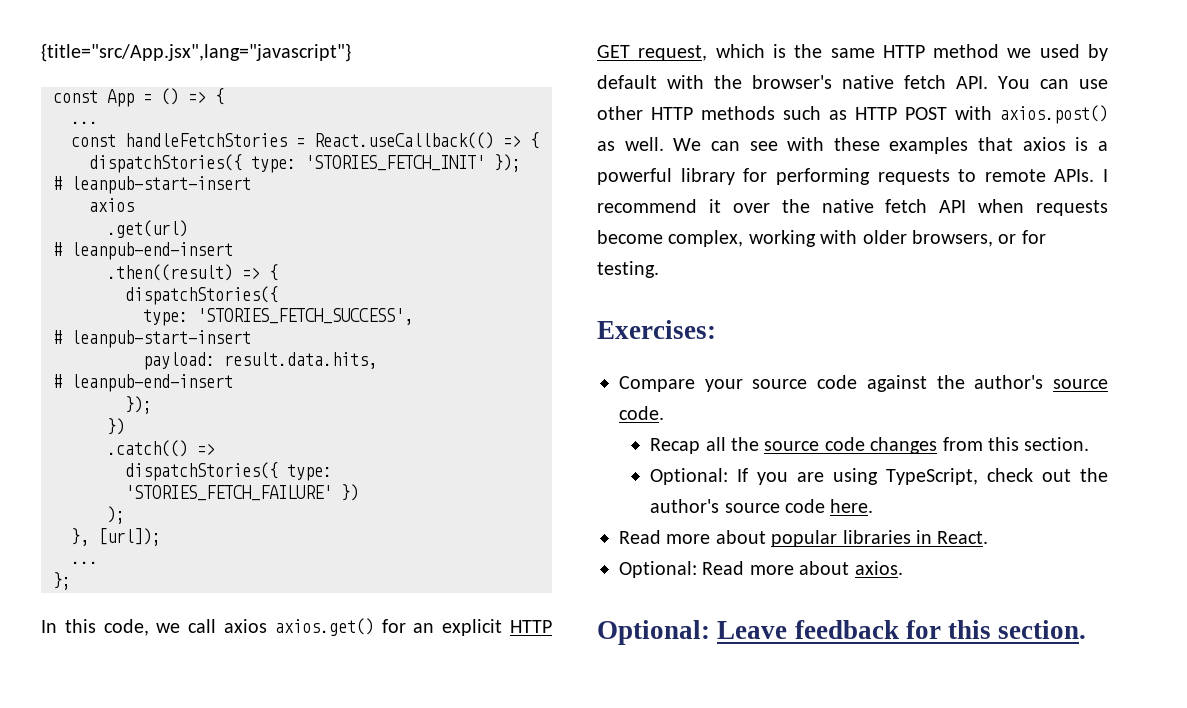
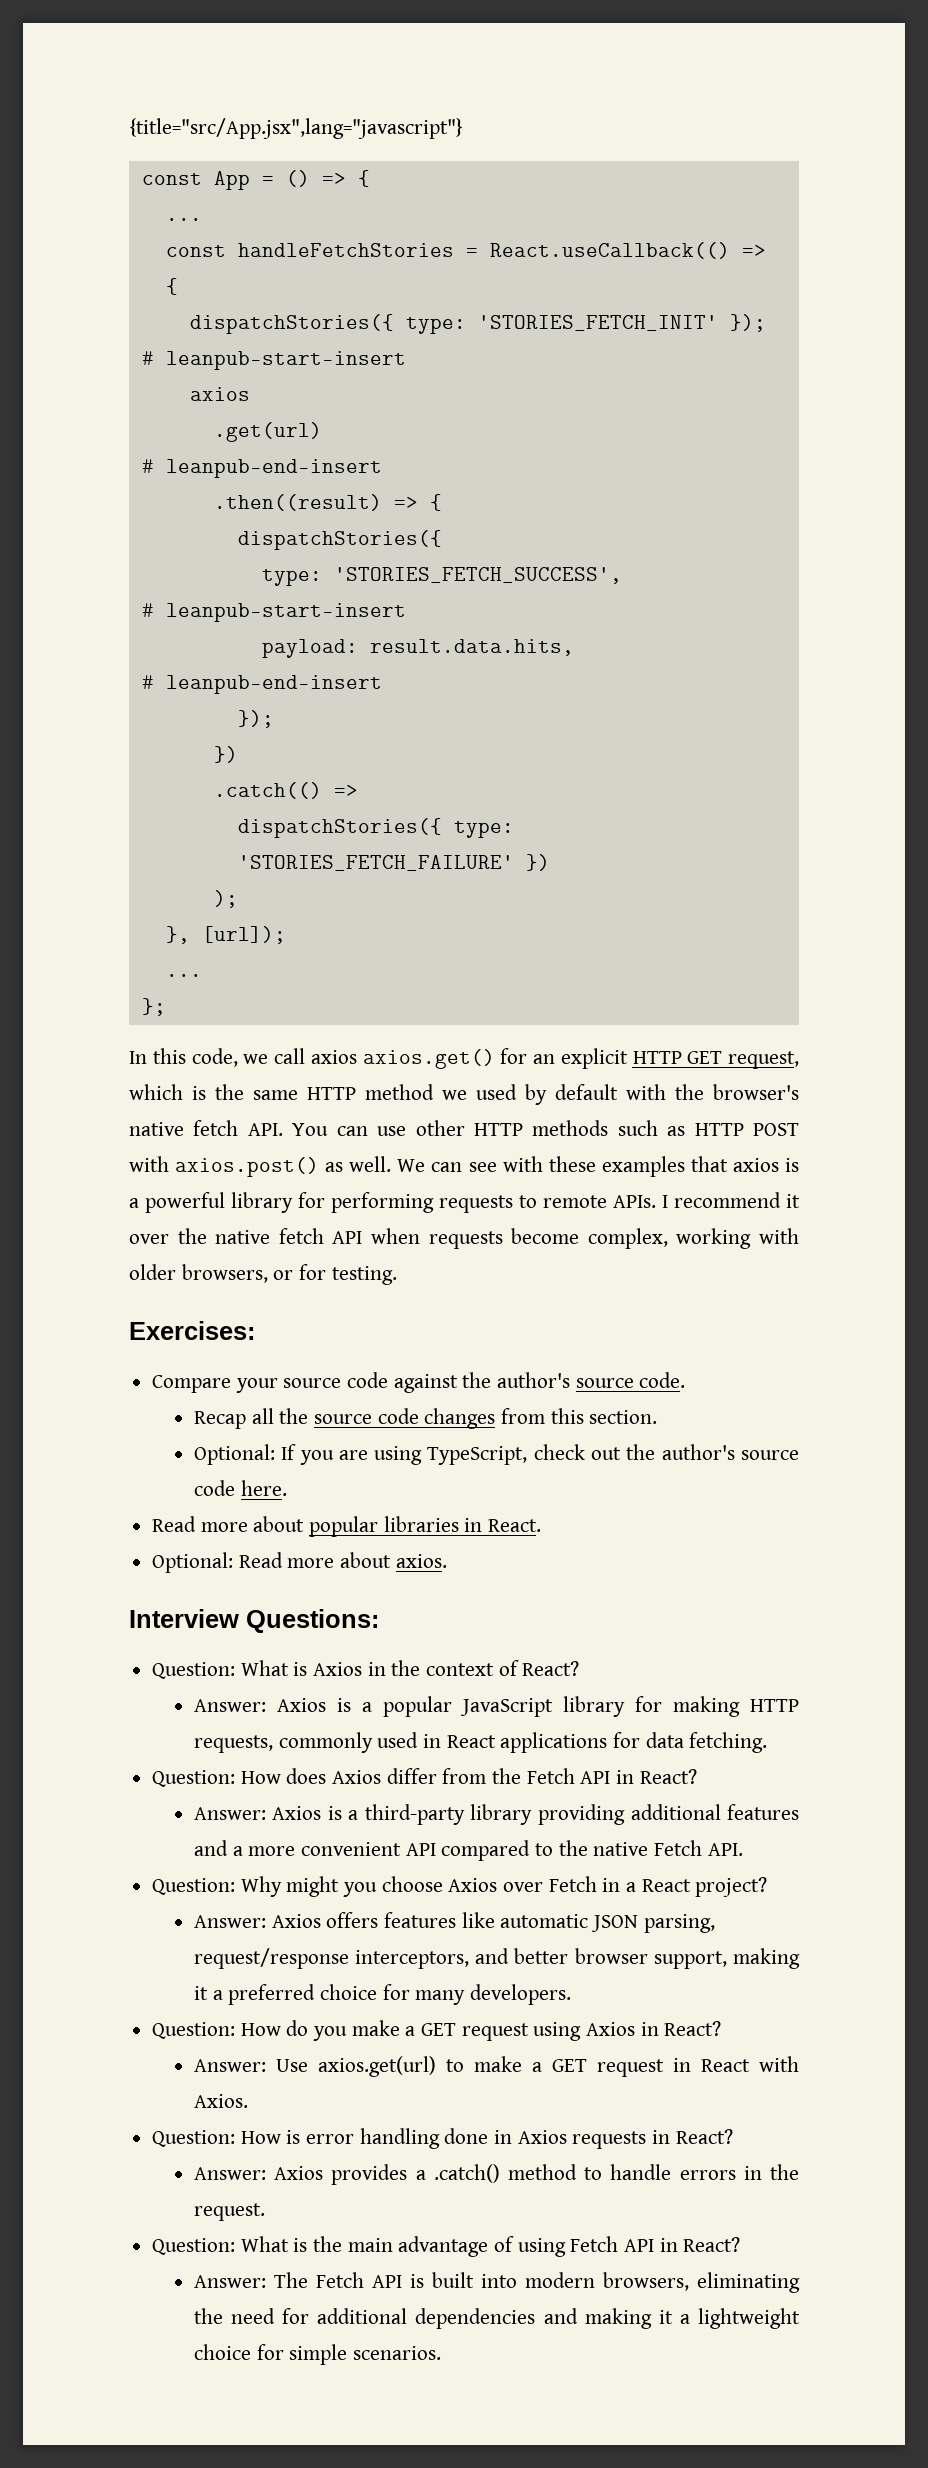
[597,620,1087,645] Optional: Leave feedback for this section. -> [129,1609,379,1633] [152,1660,580,1679] [193,1696,799,1717] [193,1732,768,1753] [152,1768,697,1787] [193,1804,799,1825] [193,1840,743,1861] [152,1876,768,1897] [193,1912,715,1933] [193,1948,800,1969] [193,1984,571,2005] [152,2020,722,2041] [193,2056,800,2077] [193,2094,248,2108] [152,2128,733,2149] [193,2164,799,2185] [193,2203,265,2221] [152,2236,741,2257] [193,2272,800,2293] [193,2308,801,2329] [193,2344,441,2365] Interview Questions: // Question: What is Axios in the context of React? // Answer: Axios is a popular JavaScript library for making HTTP requests, commonly used in React applications for data fetching. // Question: How does Axios differ from the Fetch API in React? // Answer: Axios is a third-party library providing additional features and a more convenient API compared to the native Fetch API. // Question: Why might you choose Axios over Fetch in a React project? // Answer: Axios offers features like automatic JSON parsing, request/response interceptors, and better browser support, making it a preferred choice for many developers. // Question: How do you make a GET request using Axios in React? // Answer: Use axios.get(url) to make a GET request in React with Axios. // Question: How is error handling done in Axios requests in React? // Answer: Axios provides a .catch() method to handle errors in the request. // Question: What is the main advantage of using Fetch API in React? // Answer: The Fetch API is built into modern browsers, eliminating the need for additional dependencies and making it a lightweight choice for simple scenarios.

